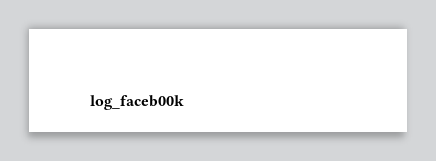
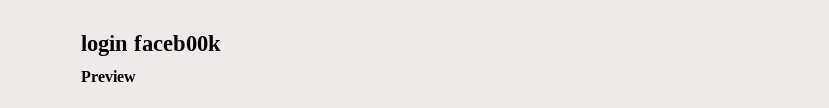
[90,95,184,110] log_faceb00k -> [81,35,222,56] [81,70,136,82] login faceb00k // Preview

